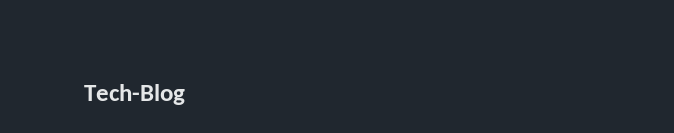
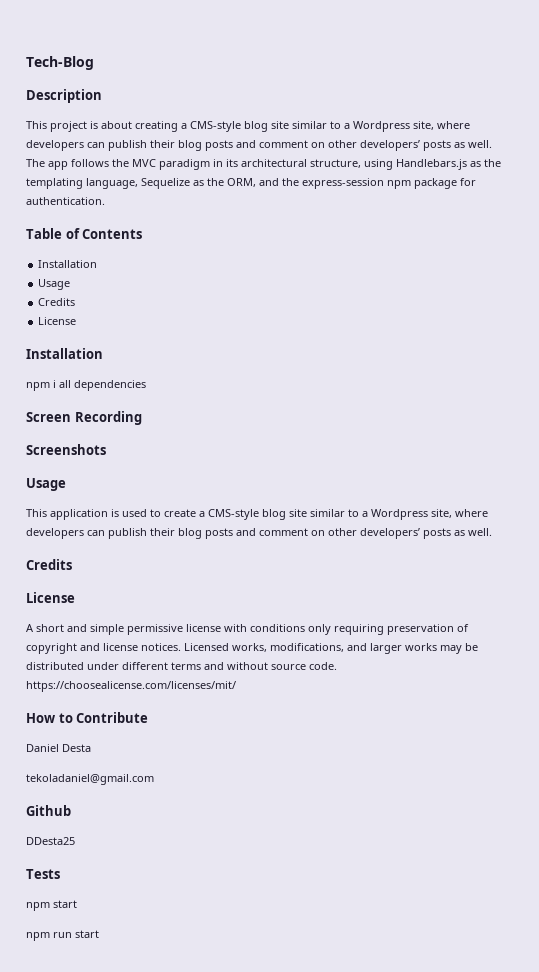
(185, 94) none -> [26,89,102,103] [26,121,470,132] [26,140,492,151] [26,159,501,170] [26,178,476,189] [26,197,105,205] [26,228,143,239] [38,260,98,268] [38,279,71,290] [38,298,76,306] [38,317,77,325] [26,348,103,359] [26,380,146,391] [26,411,142,425] [26,444,106,455] [26,478,66,491] [26,509,488,520] [26,528,492,539] [26,559,72,570] [26,592,75,603] [26,624,469,635] [26,643,478,654] [26,662,337,670] [26,681,236,692] [26,712,149,723] [26,744,91,752] [26,774,154,785] [26,805,71,816] [26,837,75,845] [26,869,60,879] [26,900,77,911] [26,930,99,941] // Description // This project is about creating a CMS-style blog site similar to a Wordpress site, where developers can publish their blog posts and comment on other developers’ posts as well. The app follows the MVC paradigm in its architectural structure, using Handlebars.js as the templating language, Sequelize as the ORM, and the express-session npm package for authentication. // Table of Contents // Installation // Usage // Credits // License // Installation // npm i all dependencies // Screen Recording // Screenshots // Usage // This application is used to create a CMS-style blog site similar to a Wordpress site, where developers can publish their blog posts and comment on other developers’ posts as well. // Credits // License // A short and simple permissive license with conditions only requiring preservation of copyright and license notices. Licensed works, modifications, and larger works may be distributed under different terms and without source code. https://choosealicense.com/licenses/mit/ // How to Contribute // Daniel Desta // tekoladaniel@gmail.com // Github // DDesta25 // Tests // npm start // npm run start

